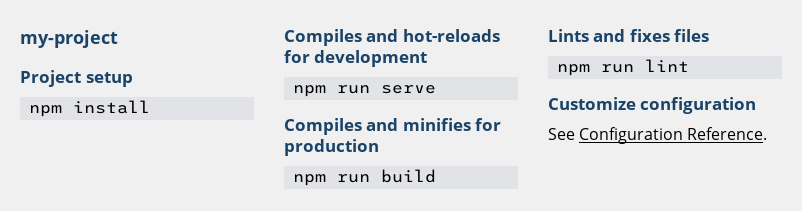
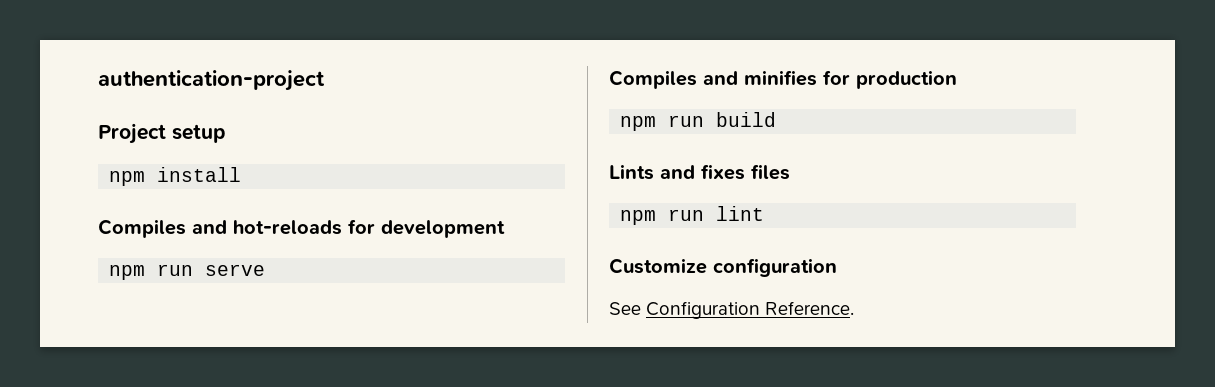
[20,30,118,48] my-project -> [98,70,325,91] authentication-project

